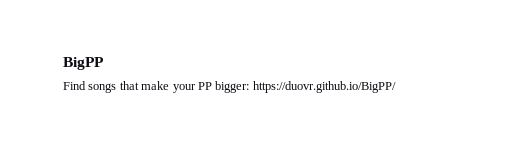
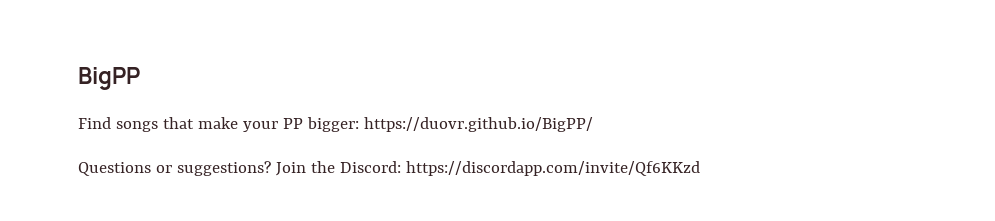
(396, 87) none -> [78,161,700,176] // Questions or suggestions? Join the Discord: https://discordapp.com/invite/Qf6KKzd

